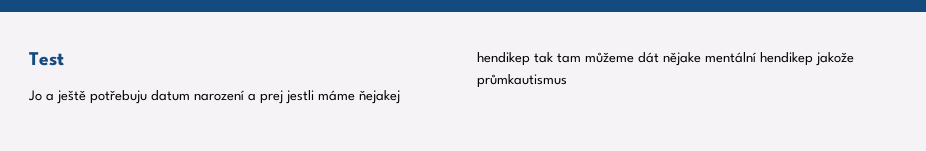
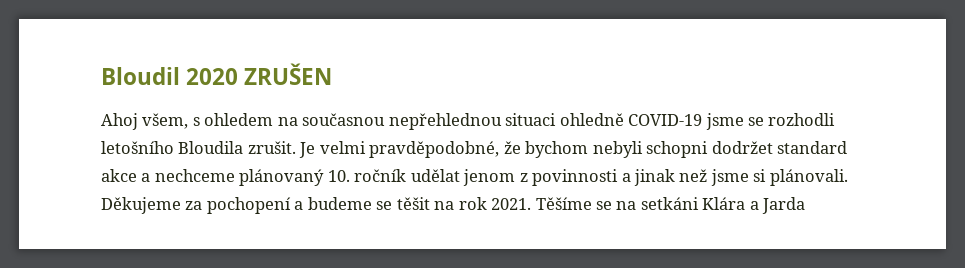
[29,52,64,66] [28,90,400,104] [477,52,854,66] [477,74,567,88] Test // Jo a ještě potřebuju datum narození a prej jestli máme ňejakej hendikep tak tam můžeme dát nějake mentální hendikep jakože průmkautismus -> [101,63,333,85] [101,113,836,130] [101,141,848,158] [101,169,848,186] [101,197,806,214] Bloudil 2020 ZRUŠEN // Ahoj všem, s ohledem na současnou nepřehlednou situaci ohledně COVID-19 jsme se rozhodli letošního Bloudila zrušit. Je velmi pravděpodobné, že bychom nebyli schopni dodržet standard akce a nechceme plánovaný 10. ročník udělat jenom z povinnosti a jinak než jsme si plánovali. Děkujeme za pochopení a budeme se těšit na rok 2021. Těšíme se na setkáni Klára a Jarda

